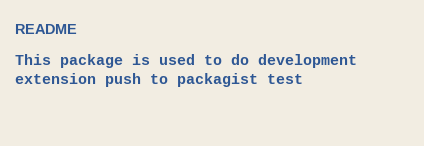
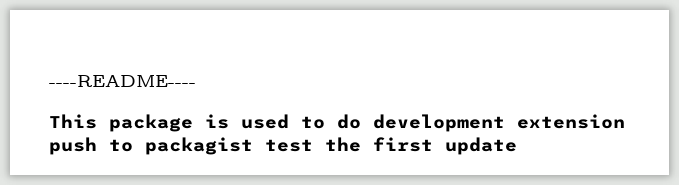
[15,24,77,34] README -> [49,75,196,87] ----README----
(303, 79) none -> [325,137,517,155] the first update

